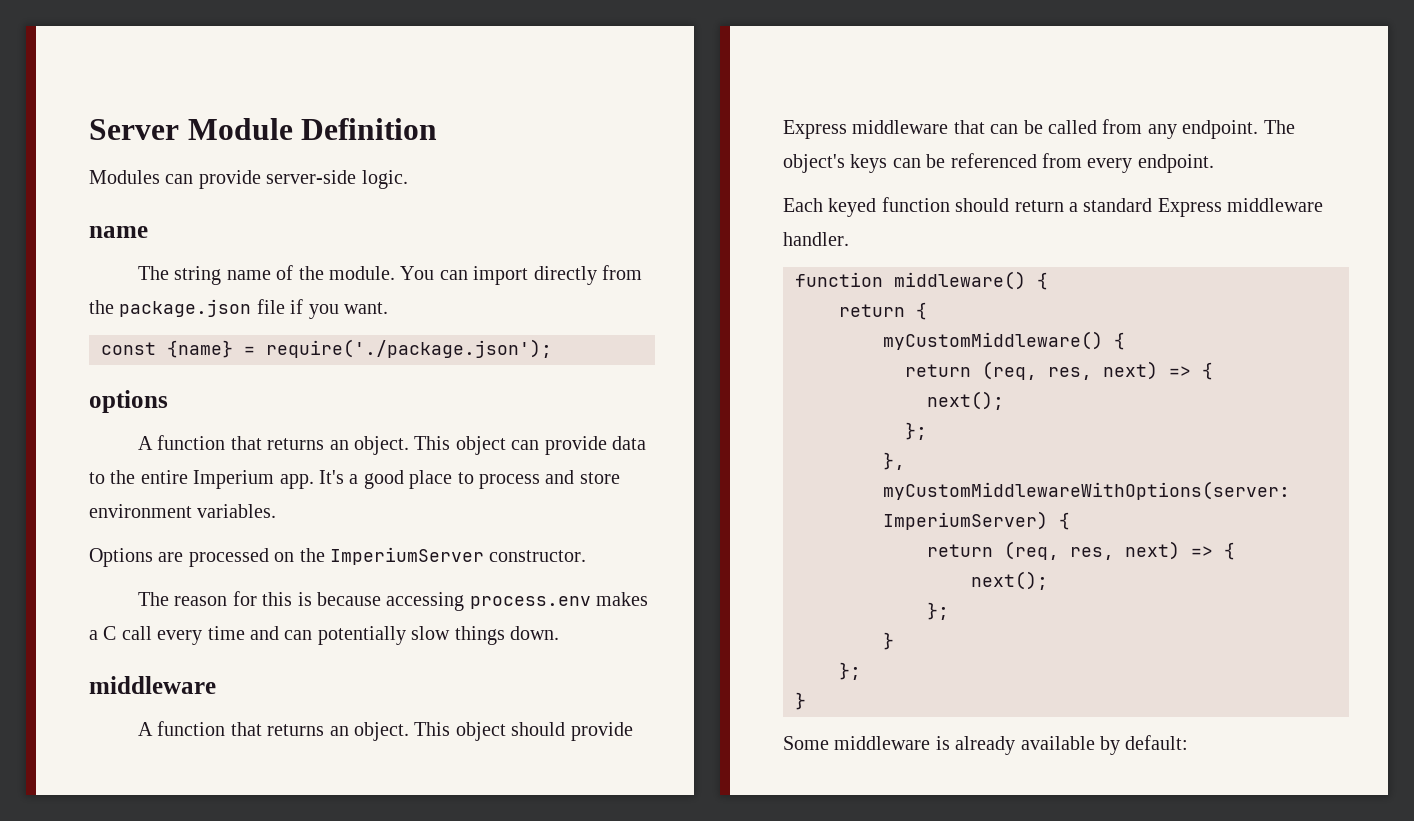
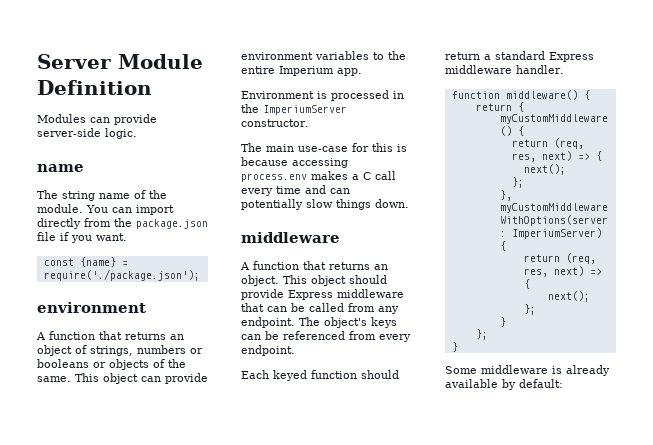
[89,390,168,413] [138,435,410,455] options // A function that returns an object. -> [37,302,146,313] [36,331,184,340] [37,345,203,356] [37,359,186,370] [37,376,71,382] environment // A function that returns an object of strings, numbers or booleans or objects of the same.
[612,436,647,450] data -> [241,51,369,60] environment variables
[319,470,620,489] [89,504,277,518] [89,548,295,567] It's a good place to process and store environment variables. // Options are processed on -> [241,90,404,101] // Environment is processed in
[174,596,228,606] reason -> [266,144,348,152] main use-case

